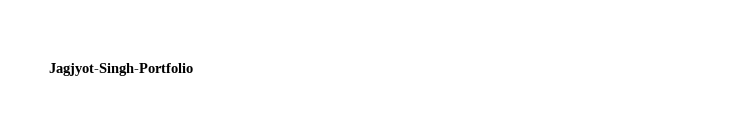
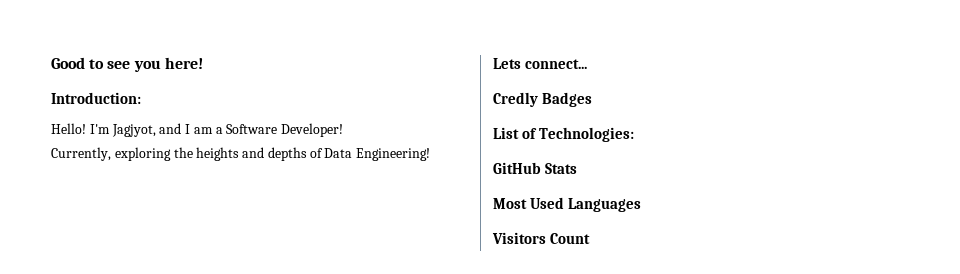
[49,63,193,76] Jagjyot-Singh-Portfolio -> [51,57,203,72] [51,92,141,104] [51,123,344,137] [51,147,431,161] [493,58,587,69] [493,92,592,107] [493,127,634,142] [493,162,577,174] [493,197,641,212] [492,232,590,244] Good to see you here! // Introduction: // Hello! I'm Jagjyot, and I am a Software Developer! // Currently, exploring the heights and depths of Data Engineering! // Lets connect... // Credly Badges // List of Technologies: // GitHub Stats // Most Used Languages // Visitors Count

